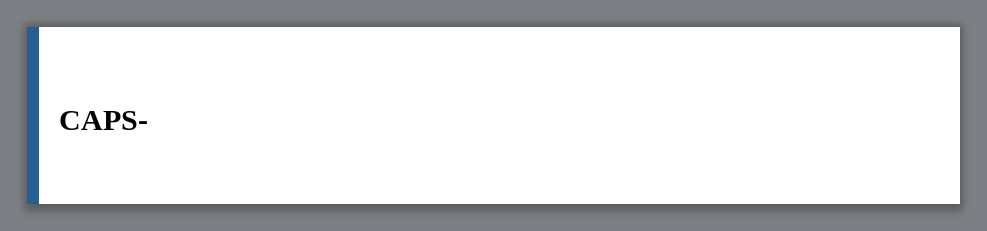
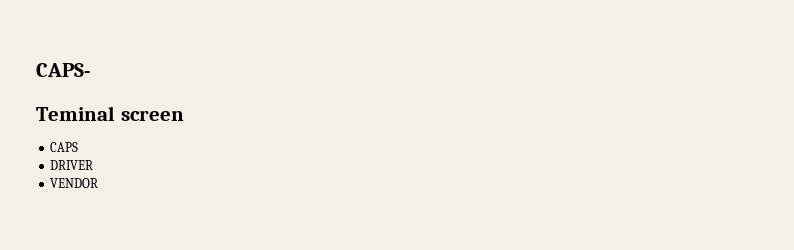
(148, 120) none -> [36,106,184,121] [50,142,79,152] [50,160,94,170] [50,178,99,188] // Teminal screen // CAPS // DRIVER // VENDOR

